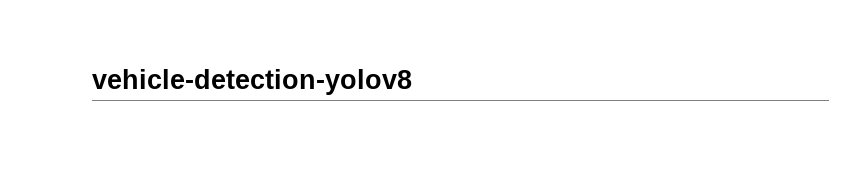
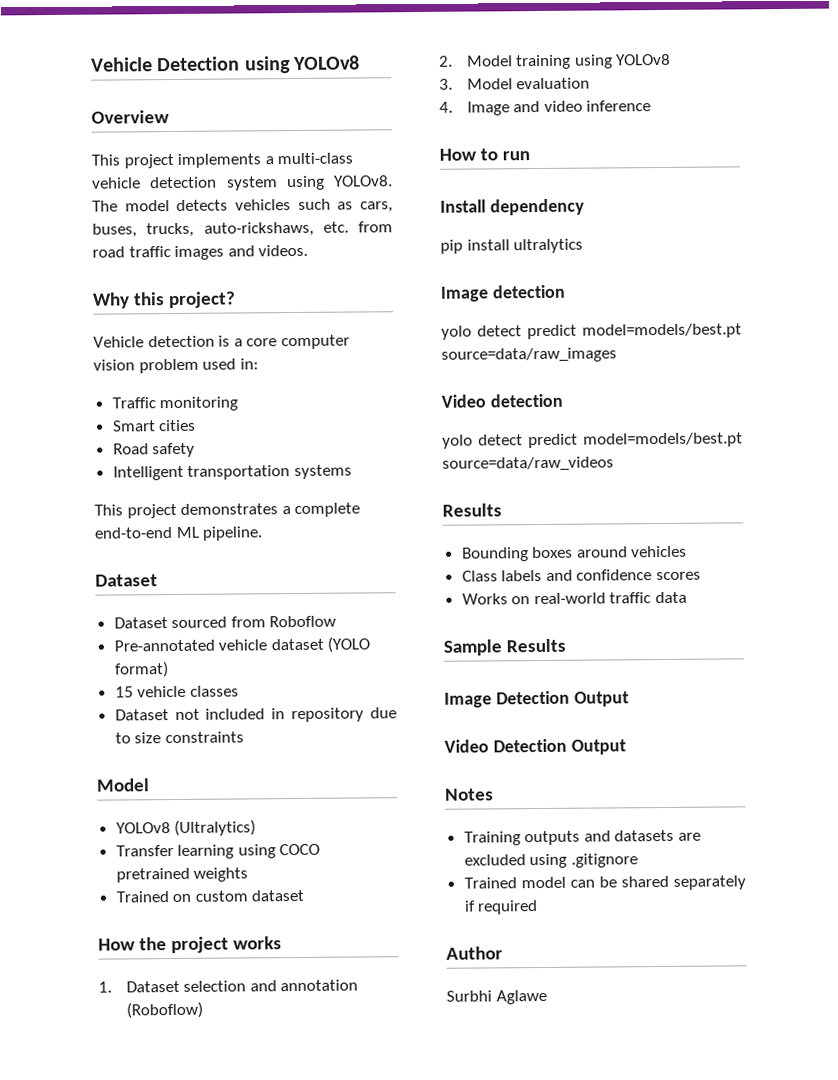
[92,69,412,95] vehicle-detection-yolov8 -> [91,55,360,74] [91,110,170,124] [91,152,354,169] [92,175,393,191] [92,198,393,213] [92,221,393,238] [92,244,309,260] [92,291,236,309] [93,334,350,350] [93,358,259,374] [111,396,239,412] [112,419,197,432] [112,442,196,458] [112,464,352,481] [94,502,361,519] [94,526,263,541] [95,574,158,587] [113,615,337,629] [113,636,371,653] [113,661,169,678] [114,685,239,698] [114,707,398,723] [114,731,244,744] [96,778,150,792] [115,819,257,837] [115,843,321,859] [115,867,249,883] [115,889,305,903] [98,936,282,954] [98,979,359,993] [125,1001,203,1019] [439,53,672,70] [439,77,591,90] [439,100,652,116] [439,148,530,161] [440,198,585,216] [440,238,584,254] [440,284,566,302] [441,323,742,340] [441,347,617,363] [441,393,563,408] [442,432,743,449] [442,456,614,472] [442,503,502,517] [461,545,688,562] [461,569,702,582] [461,591,688,605] [443,638,566,656] [444,690,629,708] [444,738,626,755] [445,788,494,801] [463,829,702,846] [463,853,638,869] [463,875,746,890] [463,900,539,915] [446,946,503,960] [446,989,547,1005] Vehicle Detection using YOLOv8 // Overview // This project implements a multi-class vehicle detection system using YOLOv8. The model detects vehicles such as cars, buses, trucks, auto-rickshaws, etc. from road traffic images and videos. // Why this project? // Vehicle detection is a core computer vision problem used in: // Traffic monitoring // Smart cities // Road safety // Intelligent transportation systems // This project demonstrates a complete end-to-end ML pipeline. // Dataset // Dataset sourced from Roboflow // Pre-annotated vehicle dataset (YOLO format) // 15 vehicle classes // Dataset not included in repository due to size constraints // Model // YOLOv8 (Ultralytics) // Transfer learning using COCO pretrained weights // Trained on custom dataset // How the project works // 1. Dataset selection and annotation (Roboflow) // 2. Model training using YOLOv8 // 3. Model evaluation // 4. Image and video inference // How to run // Install dependency // pip install ultralytics // Image detection // yolo detect predict model=models/best.pt source=data/raw_images // Video detection // yolo detect predict model=models/best.pt source=data/raw_videos // Results // Bounding boxes around vehicles // Class labels and confidence scores // Works on real-world traffic data // Sample Results // Image Detection Output // Video Detection Output // Notes // Training outputs and datasets are excluded using .gitignore // Trained model can be shared separately if required // Author // Surbhi Aglawe

